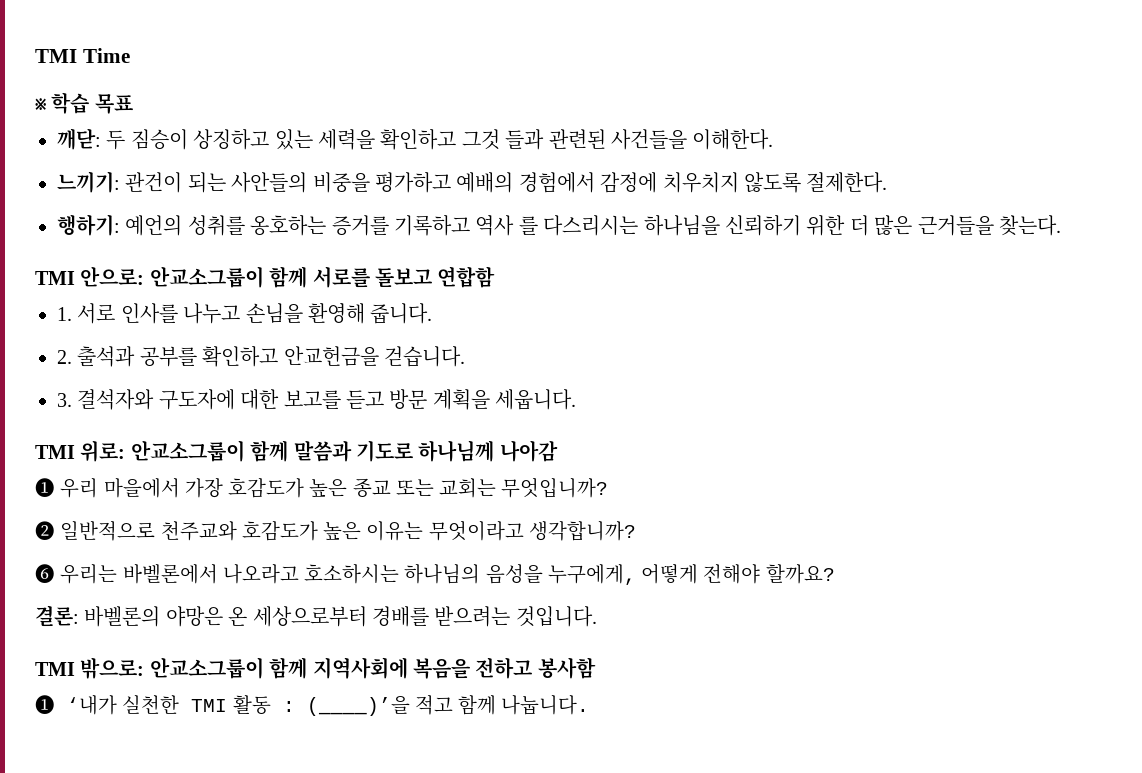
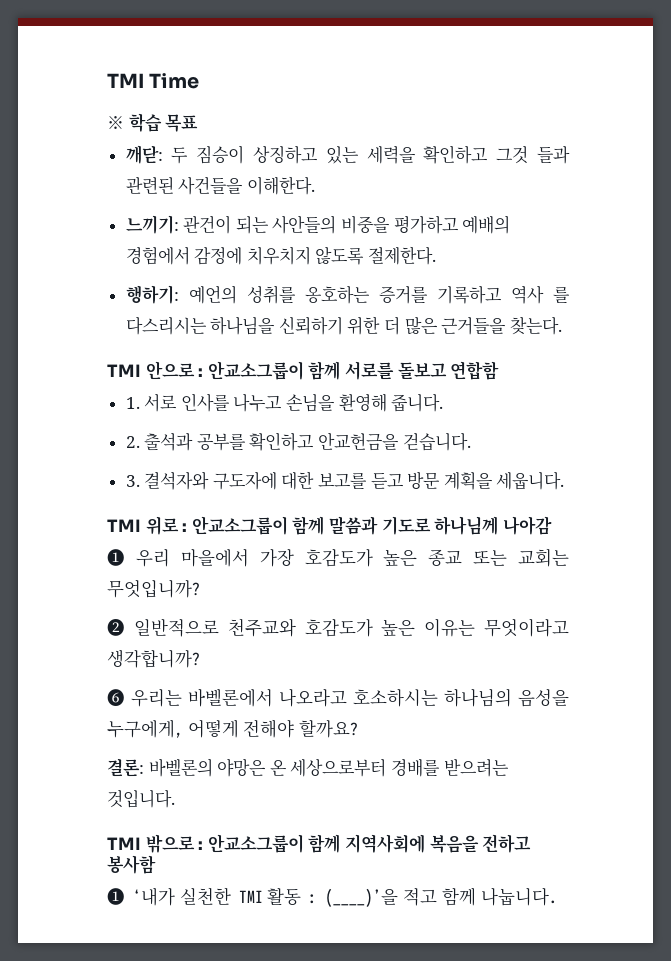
[80,267,145,287] 안으로: -> [145,361,204,380] 안으로 :
[80,441,126,462] 위로: -> [145,516,188,535] 위로 :
[80,657,145,679] 밖으로: -> [145,834,204,853] 밖으로 :

